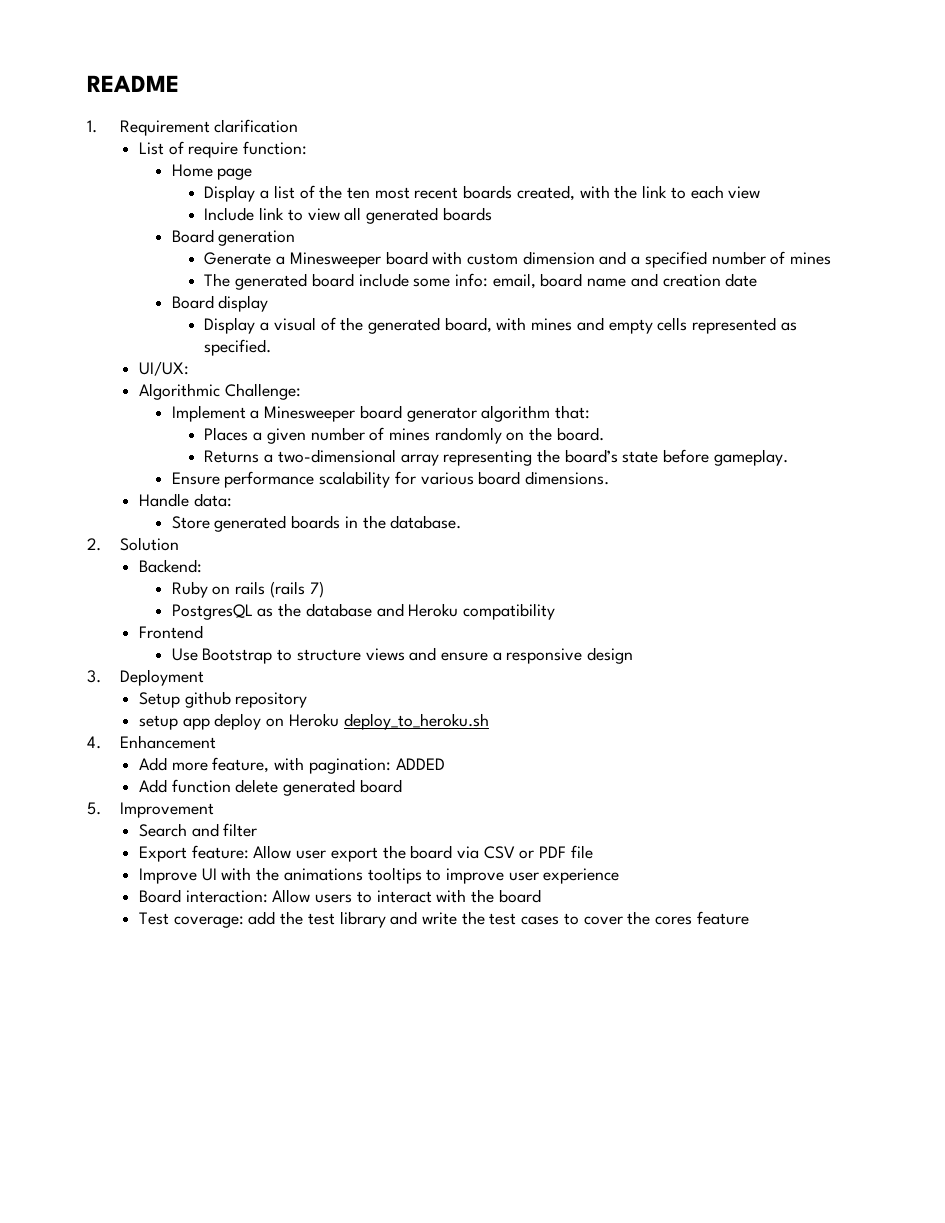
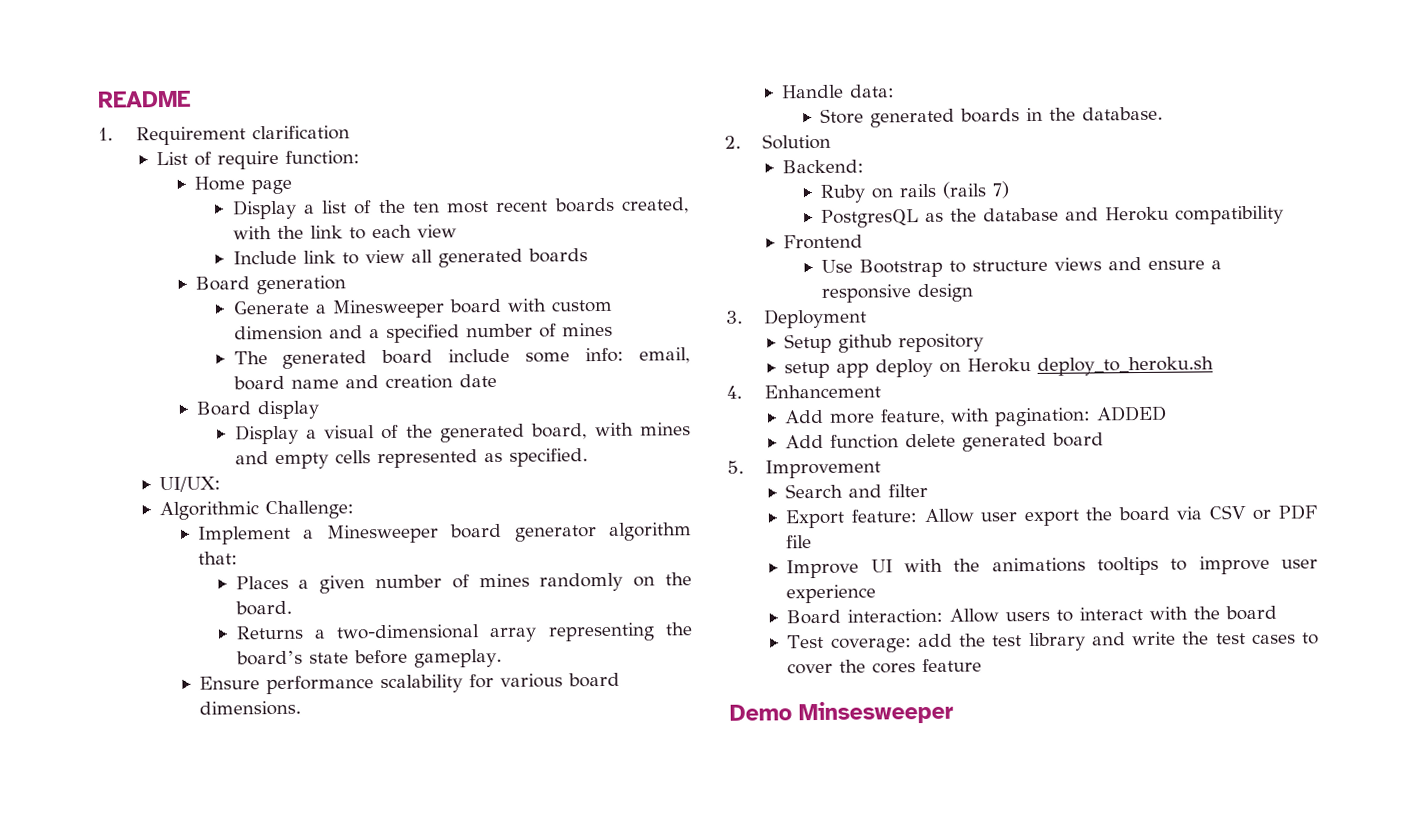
(749, 918) none -> [729,700,954,725] // Demo Minsesweeper

